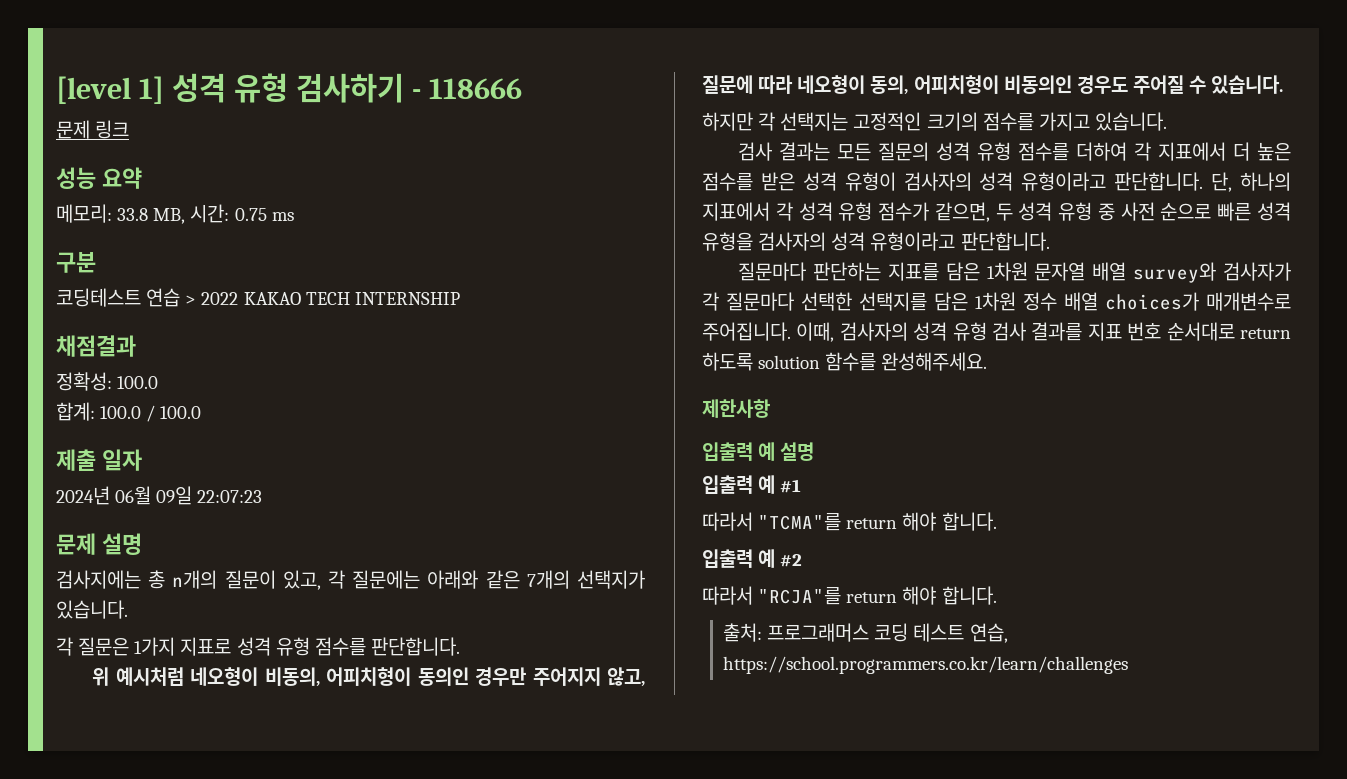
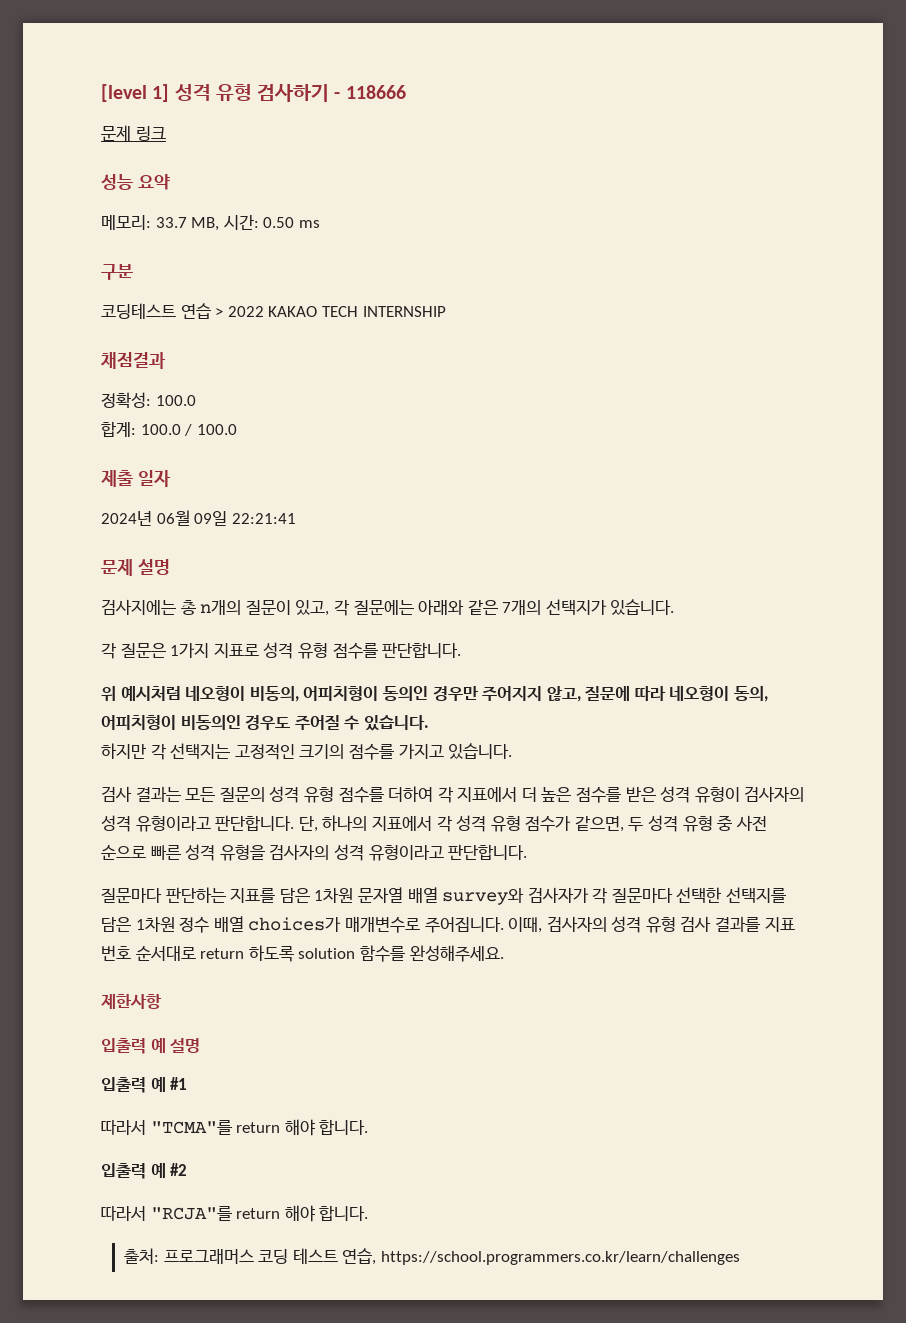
[117,208,149,221] 33.8 -> [155,217,187,228] 33.7
[234,208,267,221] 0.75 -> [263,217,295,228] 0.50
[197,490,263,503] 22:07:23 -> [231,513,296,524] 22:21:41

